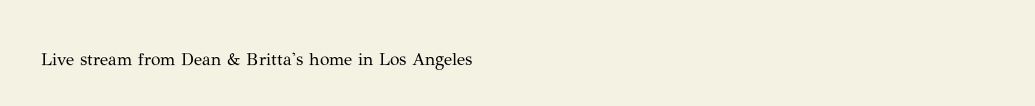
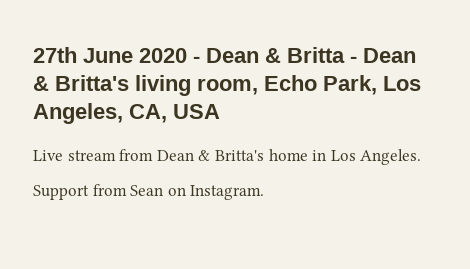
(41, 59) none -> [33,47,416,63] [33,75,421,96] [33,103,220,124] 27th June 2020 - Dean & Britta - Dean & Britta's living room, Echo Park, Los Angeles, CA, USA //
[412,53,473,71] Angeles -> [360,149,422,165] [33,184,265,200] Angeles. // Support from Sean on Instagram.

